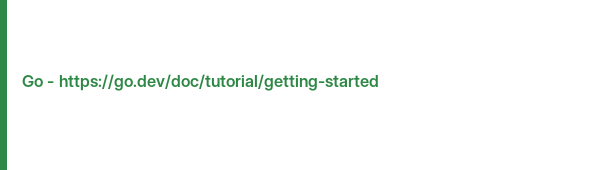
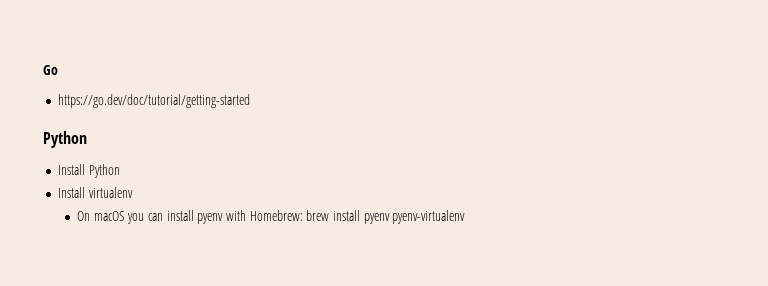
[47,81,55,87] - -> (58, 70) //
(379, 82) none -> [43,131,87,148] [57,164,120,178] [57,187,133,198] [77,210,466,224] // Python // Install Python // Install virtualenv // On macOS you can install pyenv with Homebrew: brew install pyenv pyenv-virtualenv

